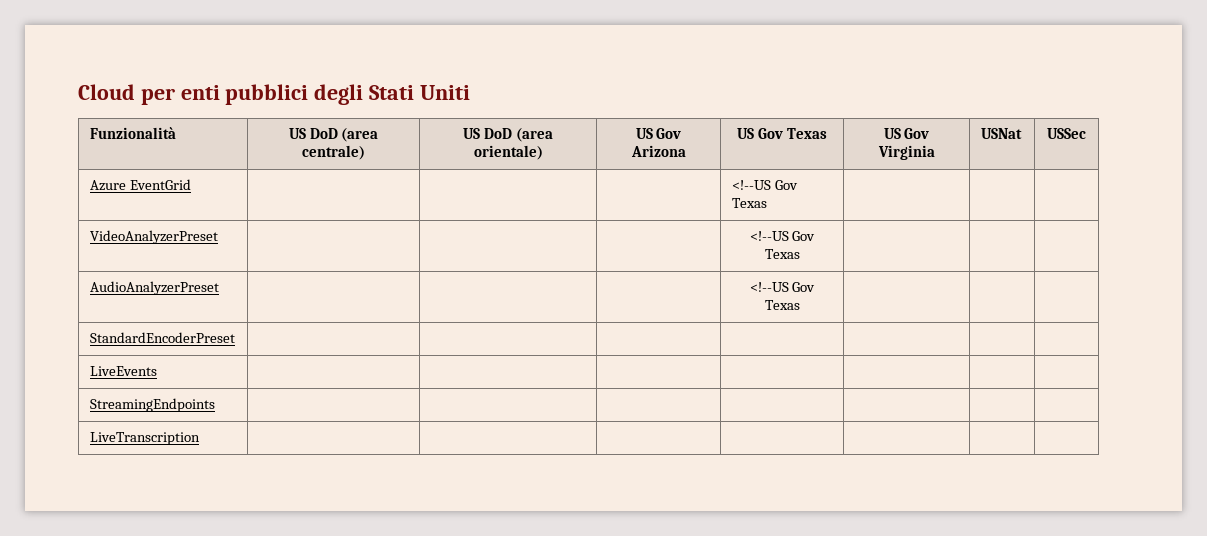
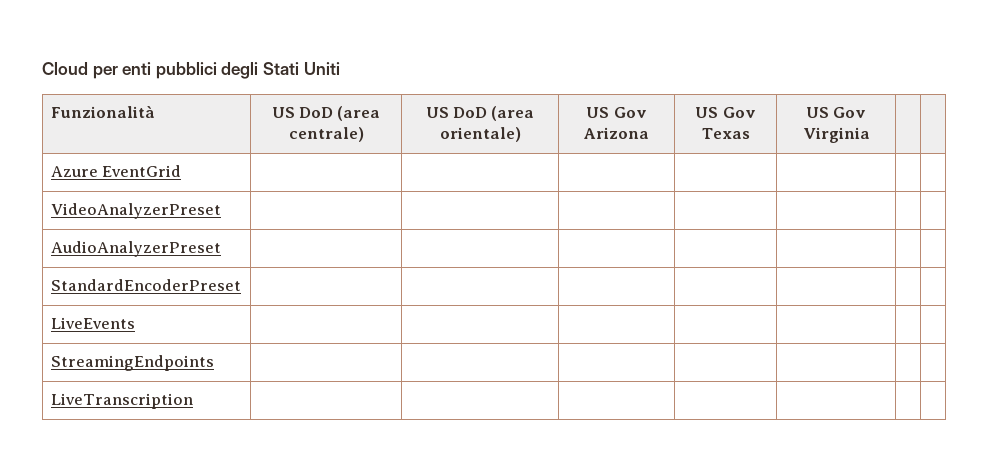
[980,128,1022,139] [1047,128,1086,139] USNat | USSec -> (870, 135) |
[731,180,798,190] [731,198,767,208] [89,230,218,244] [749,231,816,241] [764,249,800,259] [89,281,219,295] [749,282,816,292] [764,300,800,310] <!--US Gov Texas | | | // VideoAnalyzerPreset | | | | <!--US Gov Texas | | | // AudioAnalyzerPreset | | | | <!--US Gov Texas -> [50,203,221,219] [50,241,221,257] | | | // VideoAnalyzerPreset | | | | | | | // AudioAnalyzerPreset | | | |

